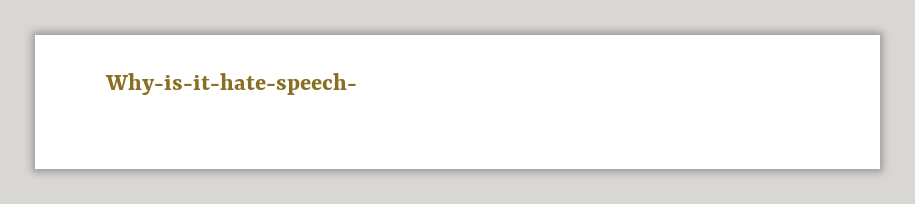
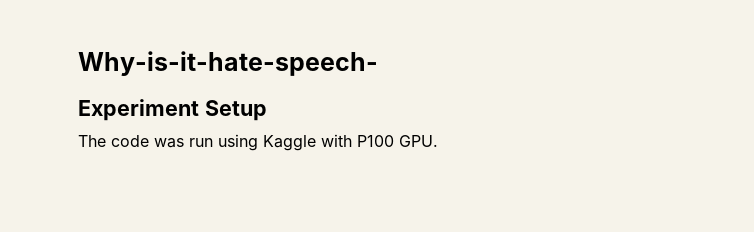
(357, 84) none -> [78,99,267,121] [78,134,438,151] // Experiment Setup // The code was run using Kaggle with P100 GPU.

